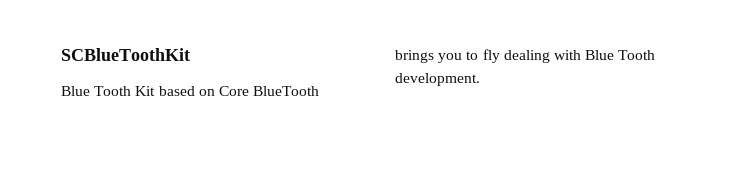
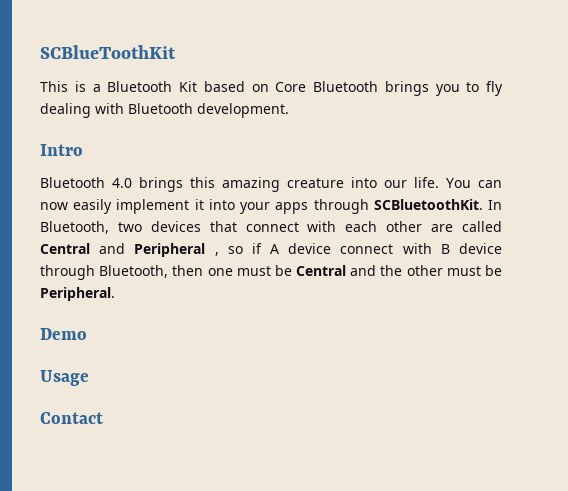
[61,86,132,96] Blue Tooth -> [40,81,173,92] This is a Bluetooth
[253,86,320,96] BlueTooth -> [313,81,378,92] Bluetooth
[585,50,656,60] Blue Tooth -> [128,103,193,114] Bluetooth
(480, 79) none -> [40,144,83,156] [40,177,502,192] [40,199,503,214] [40,221,503,234] [40,243,503,257] [40,265,503,280] [40,287,115,301] [40,328,87,340] [40,370,89,386] [40,412,103,424] // Intro // Bluetooth 4.0 brings this amazing creature into our life. You can now easily implement it into your apps through SCBluetoothKit. In Bluetooth, two devices that connect with each other are called Central and Peripheral , so if A device connect with B device through Bluetooth, then one must be Central and the other must be Peripheral. // Demo // Usage // Contact

